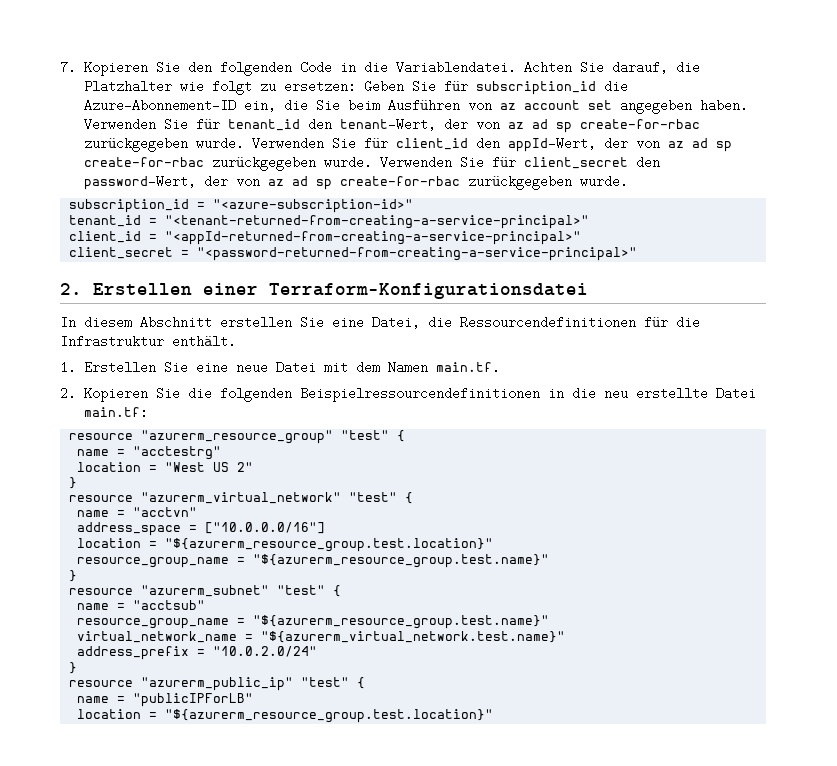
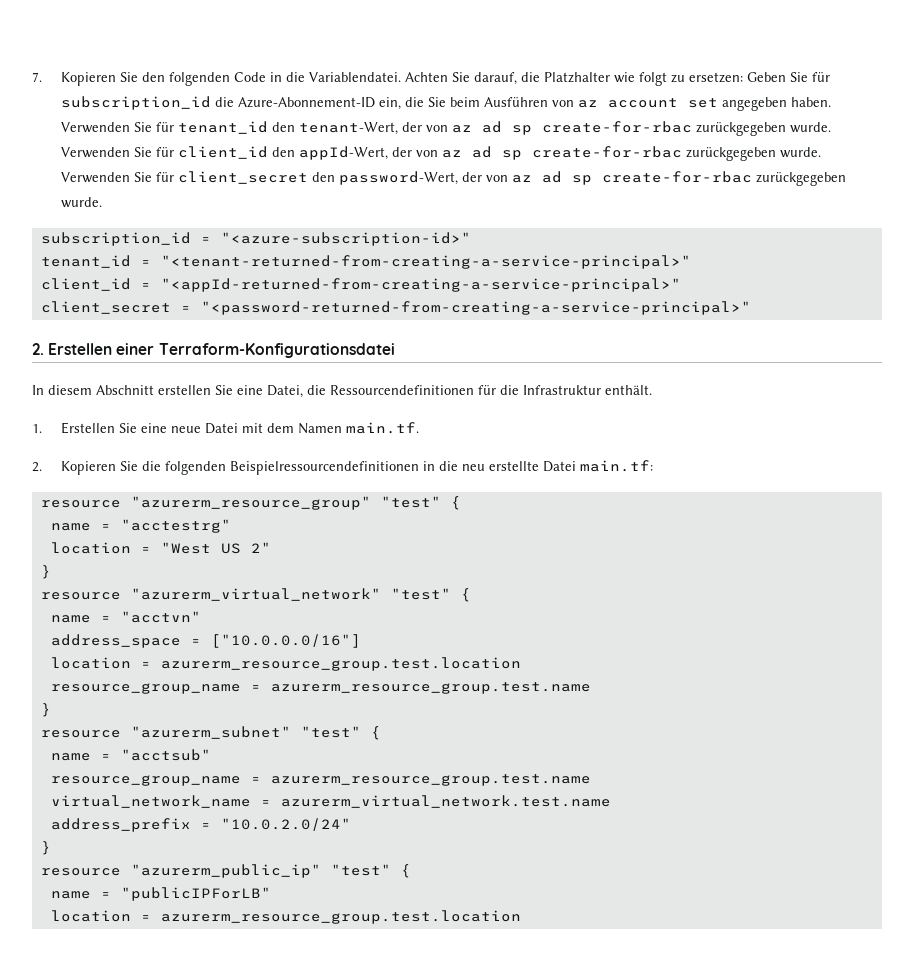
[165,538,494,552] [77,554,550,568] "${azurerm_resource_group.test.location}" // resource_group_name = "${azurerm_resource_group.test.name}" -> [160,657,521,671] [50,682,591,694] azurerm_resource_group.test.location // resource_group_name = azurerm_resource_group.test.name
[253,615,550,629] "${azurerm_resource_group.test.name}" -> [270,774,591,786] azurerm_resource_group.test.name
[261,631,566,643] "${azurerm_virtual_network.test.name}" -> [280,795,611,808] azurerm_virtual_network.test.name
[165,709,494,723] "${azurerm_resource_group.test.location}" -> [160,910,521,924] azurerm_resource_group.test.location

